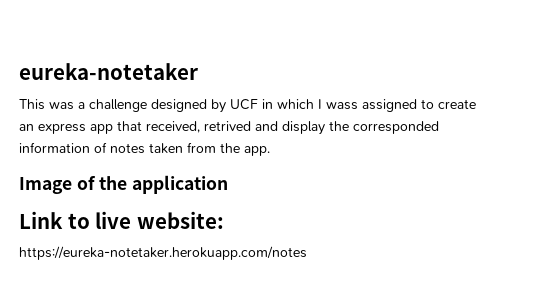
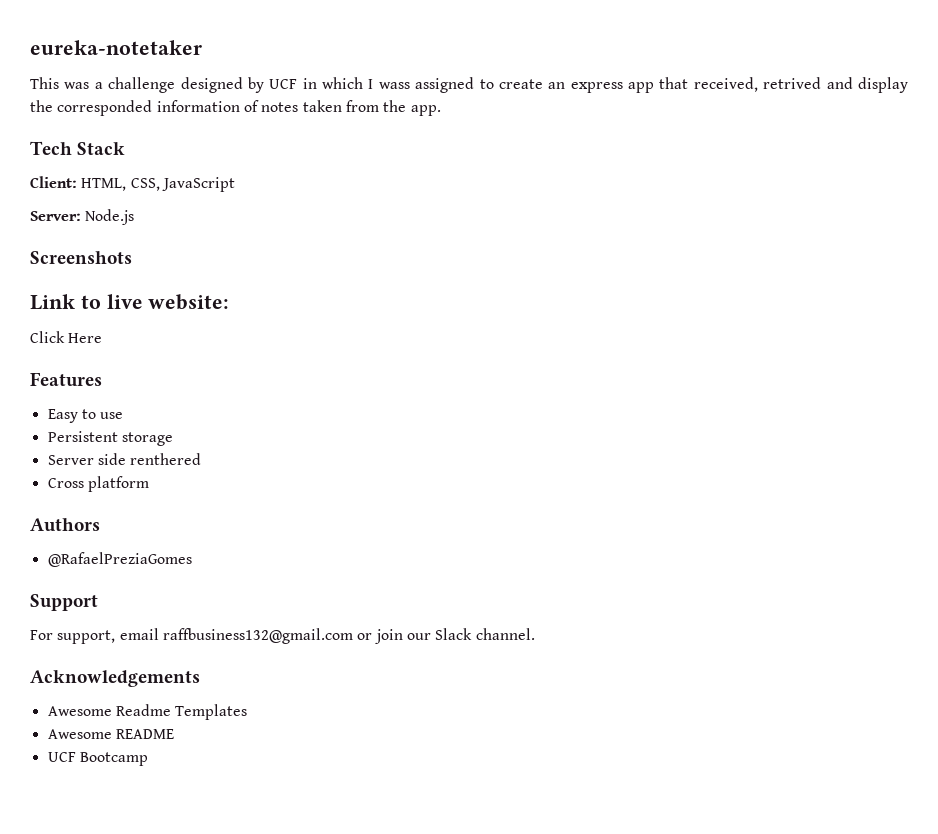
[19,175,229,194] [19,211,224,229] [19,246,307,260] Image of the application // Link to live website: // https://eureka-notetaker.herokuapp.com/notes -> [30,141,126,155] [30,176,235,192] [30,209,135,225] [30,251,132,264] [30,294,230,310] [30,331,103,343] [30,372,102,387] [47,409,124,423] [47,431,173,446] [47,453,202,465] [47,476,149,492] [30,518,100,532] [47,552,192,567] [30,594,98,611] [30,628,535,644] [30,670,200,687] [47,704,248,720] [47,729,174,739] [47,752,148,766] Tech Stack // Client: HTML, CSS, JavaScript // Server: Node.js // Screenshots // Link to live website: // Click Here // Features // Easy to use // Persistent storage // Server side renthered // Cross platform // Authors // @RafaelPreziaGomes // Support // For support, email raffbusiness132@gmail.com or join our Slack channel. // Acknowledgements // Awesome Readme Templates // Awesome README // UCF Bootcamp

